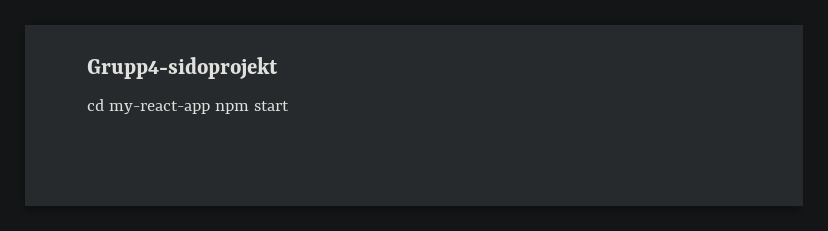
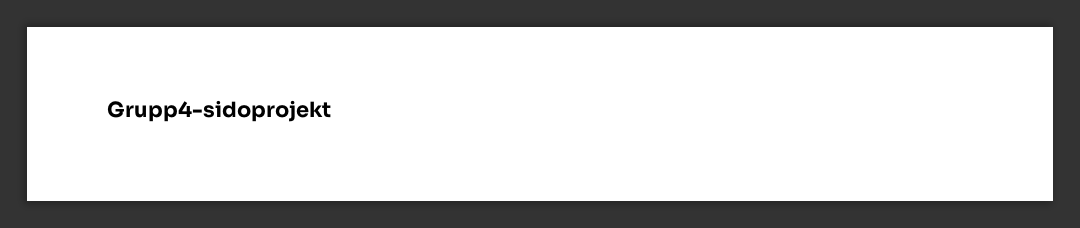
[87,99,289,114] // cd my-react-app npm start -> (331, 111) none

